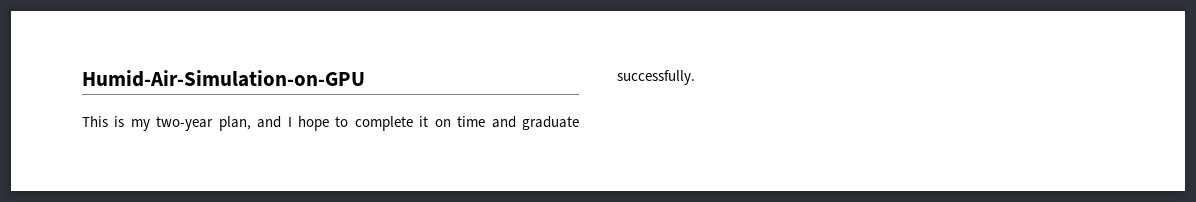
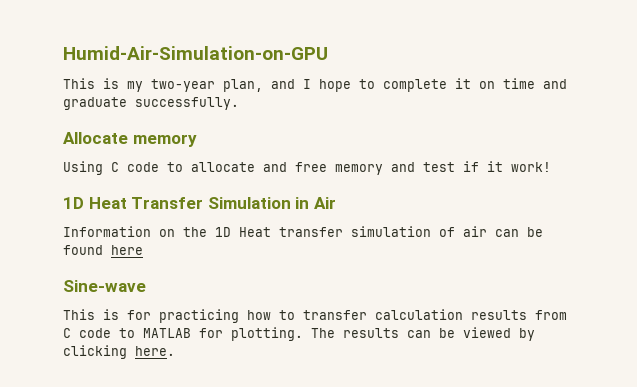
(695, 77) none -> [63,132,197,147] [63,161,551,175] [63,197,336,209] [63,226,543,237] [63,245,143,255] [63,280,146,292] [63,309,567,323] [63,327,535,341] [63,345,175,359] // Allocate memory // Using C code to allocate and free memory and test if it work! // 1D Heat Transfer Simulation in Air // Information on the 1D Heat transfer simulation of air can be found here // Sine-wave // This is for practicing how to transfer calculation results from C code to MATLAB for plotting. The results can be viewed by clicking here.

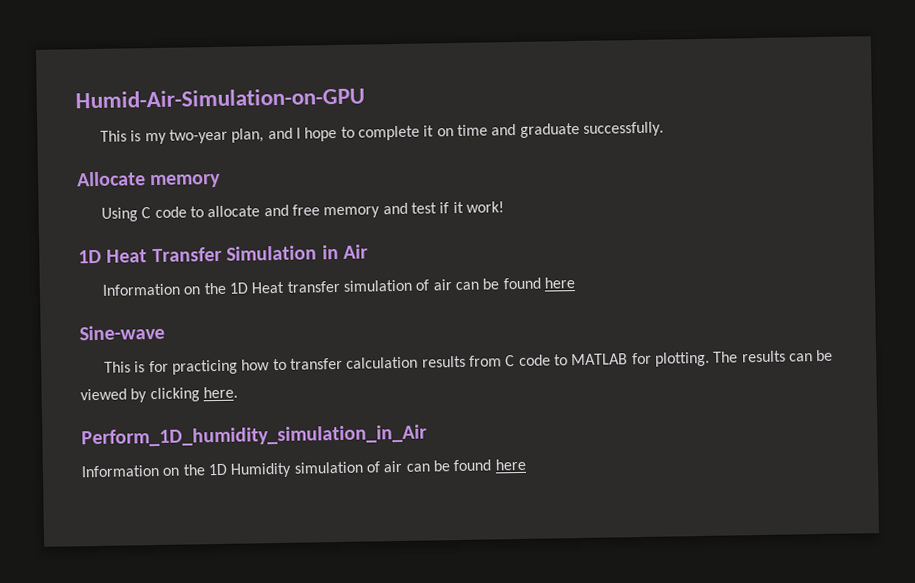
(175, 351) none -> [81,424,427,448] [81,458,526,478] // Perform_1D_humidity_simulation_in_Air // Information on the 1D Humidity simulation of air can be found here

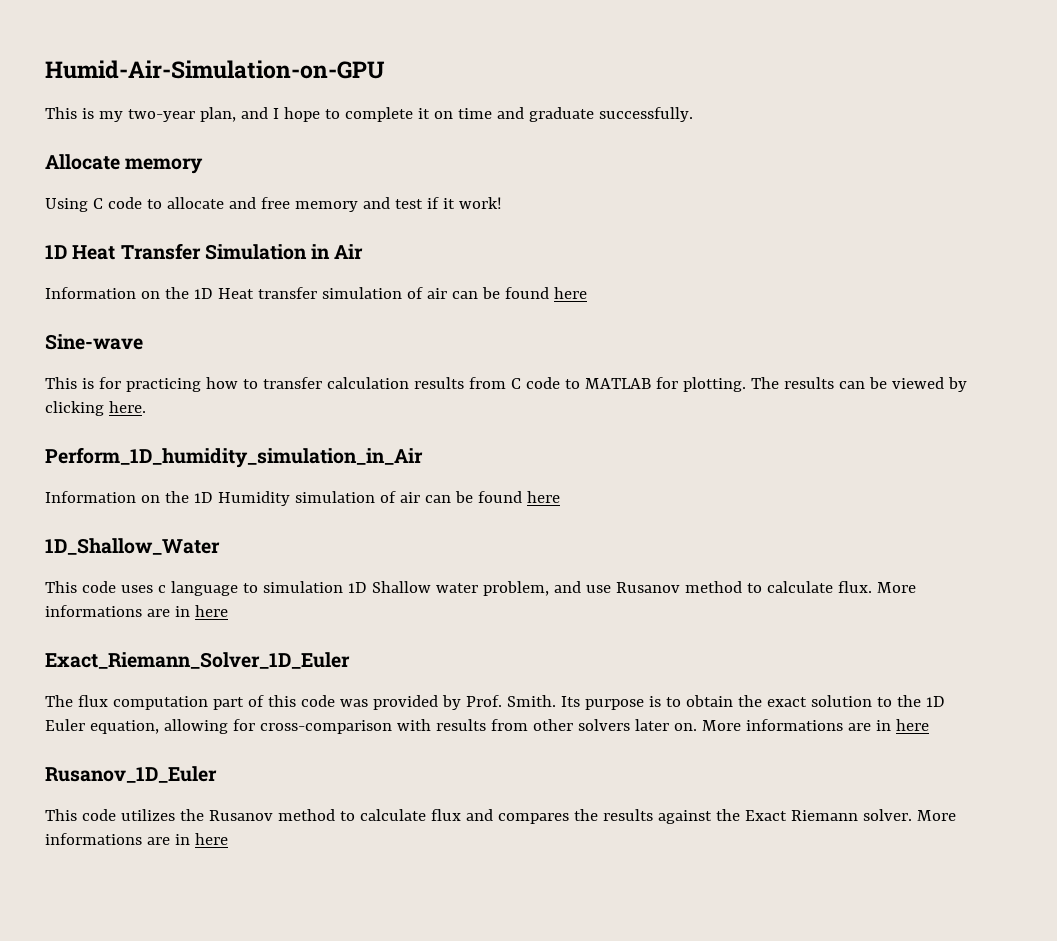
(526, 464) none -> [45,538,220,555] [45,581,916,596] [45,605,228,617] [45,652,350,669] [45,695,945,710] [45,719,929,734] [45,766,217,783] [45,809,956,824] [45,833,228,845] // 1D_Shallow_Water // This code uses c language to simulation 1D Shallow water problem, and use Rusanov method to calculate flux. More informations are in here // Exact_Riemann_Solver_1D_Euler // The flux computation part of this code was provided by Prof. Smith. Its purpose is to obtain the exact solution to the 1D Euler equation, allowing for cross-comparison with results from other solvers later on. More informations are in here // Rusanov_1D_Euler // This code utilizes the Rusanov method to calculate flux and compares the results against the Exact Riemann solver. More informations are in here

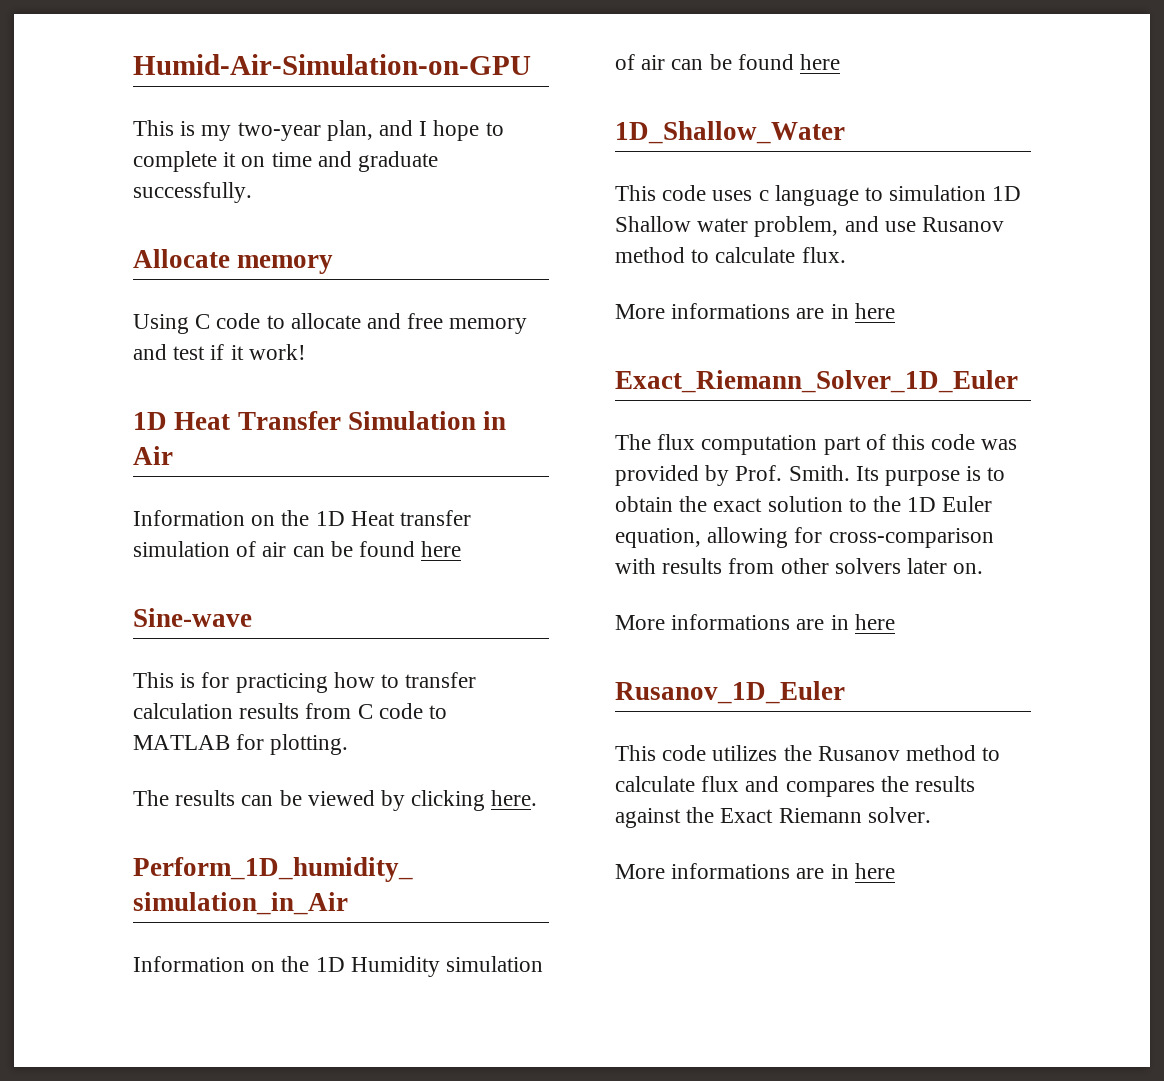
(746, 384) none -> (349, 744) //
(872, 587) none -> (846, 255) //
(697, 727) none -> (984, 568) //
(912, 815) none -> (931, 815) //

